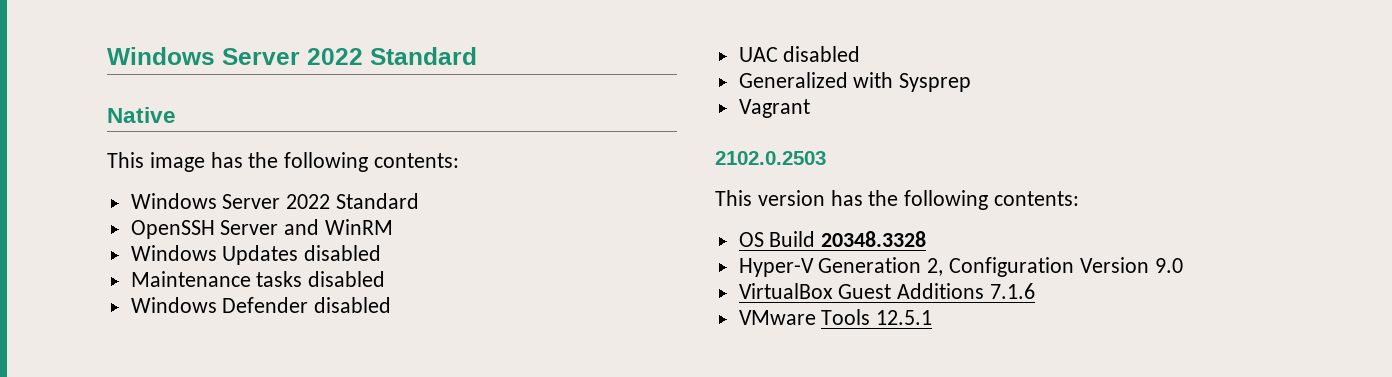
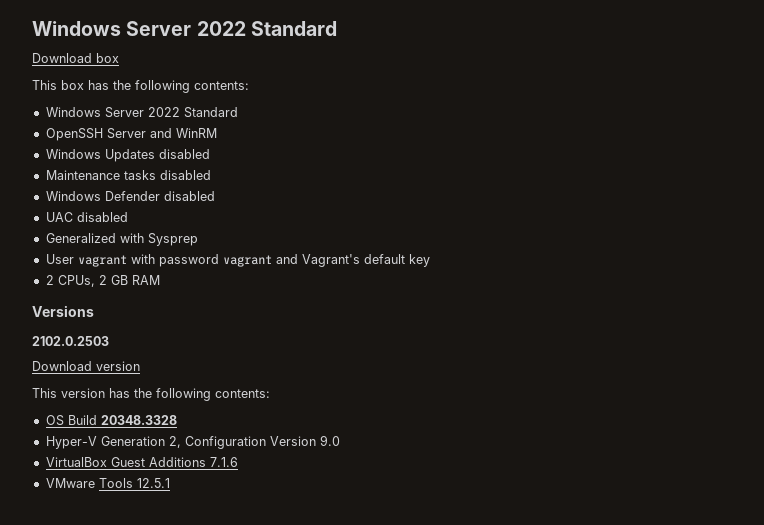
[107,47,477,65] [107,107,176,123] [107,152,205,172] Windows Server 2022 Standard // Native // This image -> [32,21,337,36] [32,53,119,63] [32,80,84,90] Windows Server 2022 Standard // Download box // This box
[738,99,810,118] Vagrant -> [45,254,430,267] [45,275,160,287] [32,305,94,317] User vagrant with password vagrant and Vagrant's default key // 2 CPUs, 2 GB RAM // Versions
(826, 158) none -> [32,361,140,371] // Download version

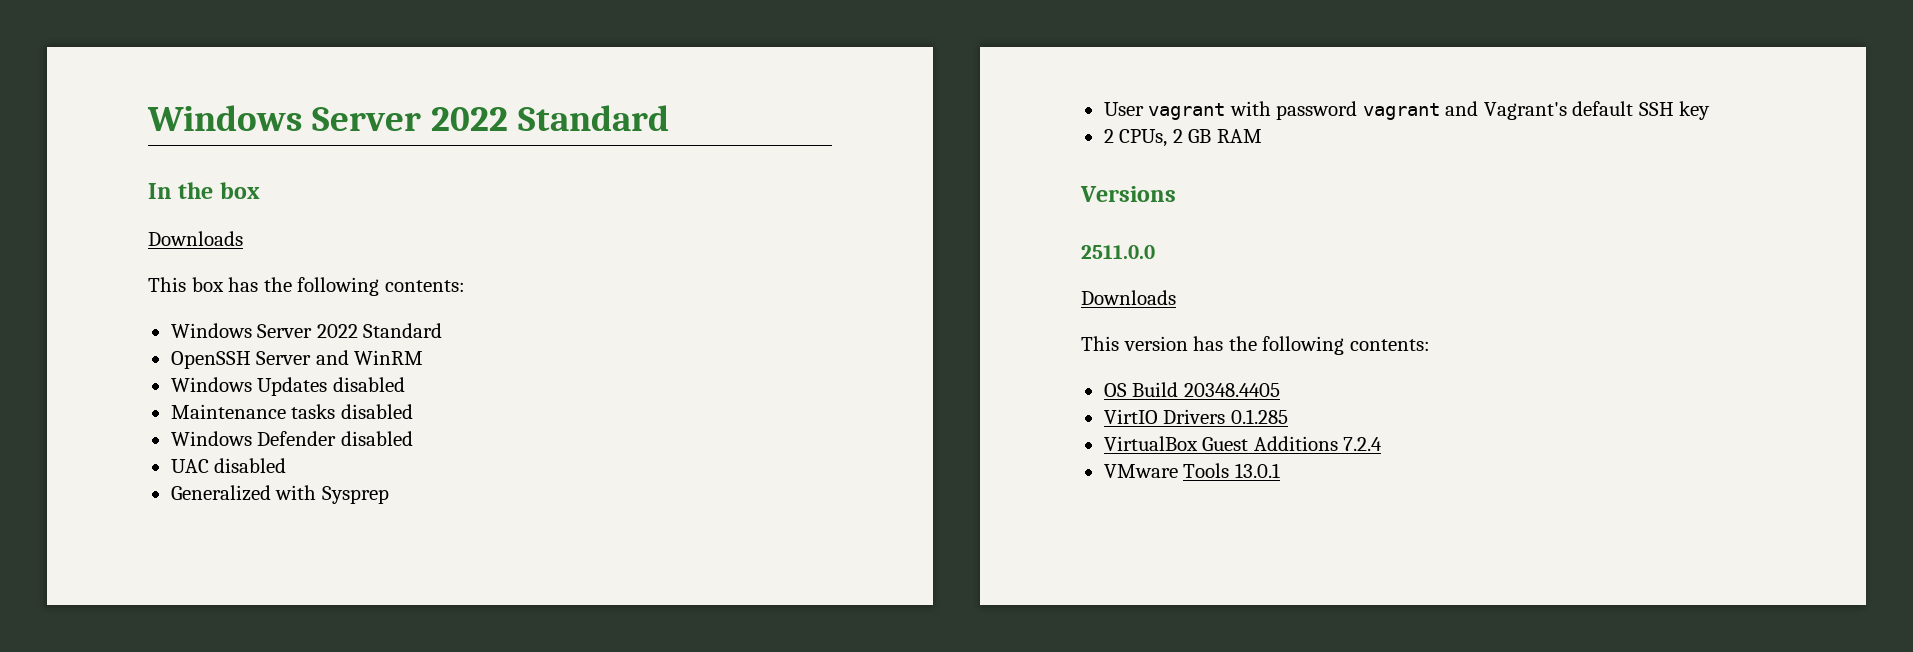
[32,21,337,36] [32,53,119,63] Windows Server 2022 Standard // Download box -> [147,105,669,131] [148,182,260,199] [148,231,243,246] Windows Server 2022 Standard // In the box // Downloads
(405, 259) none -> [1638,102,1674,116] SSH
[32,336,109,346] [32,361,140,371] 2102.0.2503 // Download version -> [1081,245,1155,259] [1081,290,1176,305] 2511.0.0 // Downloads
[100,415,177,425] [45,435,340,449] 20348.3328 // Hyper-V Generation 2, Configuration Version 9.0 -> [1183,383,1280,397] [1103,409,1288,424] 20348.4405 // VirtIO Drivers 0.1.285
[209,457,238,467] 7.1.6 -> [1343,437,1383,451] 7.2.4
[136,478,170,488] 12.5.1 -> [1234,463,1280,478] 13.0.1

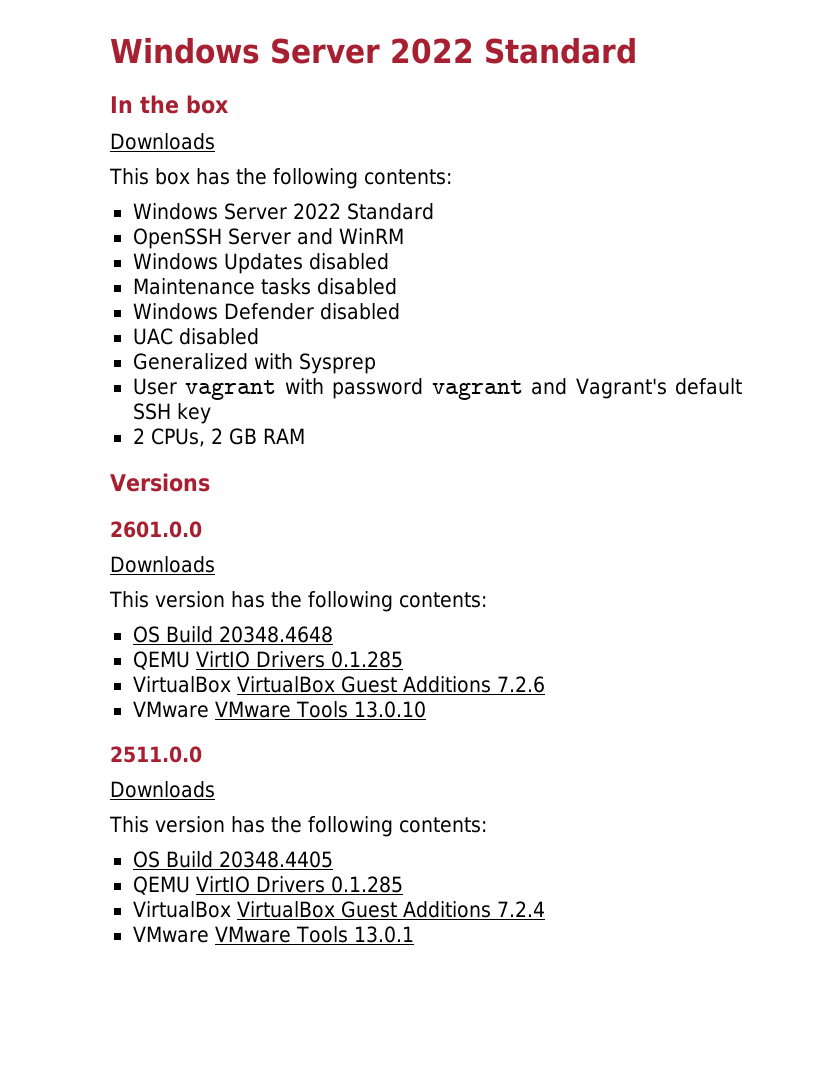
(1176, 194) none -> [110,521,202,538] [110,556,215,573] [109,591,487,612] [132,626,333,643] [132,651,403,670] [132,676,545,693] [132,701,426,718] // 2601.0.0 // Downloads // This version has the following contents: // OS Build 20348.4648 // QEMU VirtIO Drivers 0.1.285 // VirtualBox VirtualBox Guest Additions 7.2.6 // VMware VMware Tools 13.0.10
[1103,409,1288,424] [1103,436,1198,451] VirtIO Drivers 0.1.285 // VirtualBox -> [132,876,403,895] [132,901,335,918] QEMU VirtIO Drivers 0.1.285 // VirtualBox VirtualBox
(1178, 471) none -> [214,926,291,943] VMware

